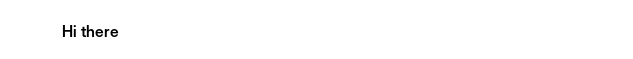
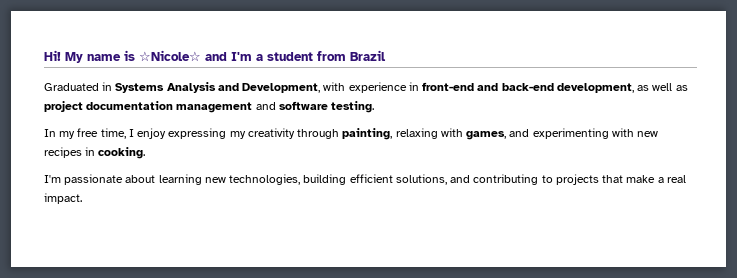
[62,25,120,37] Hi there -> [44,50,386,63] [44,82,688,93] [44,101,375,113] [44,128,659,140] [44,147,146,159] [44,174,686,185] [44,193,82,204] Hi! My name is ☆Nicole☆ and I'm a student from Brazil // Graduated in Systems Analysis and Development, with experience in front-end and back-end development, as well as project documentation management and software testing. // In my free time, I enjoy expressing my creativity through painting, relaxing with games, and experimenting with new recipes in cooking. // I'm passionate about learning new technologies, building efficient solutions, and contributing to projects that make a real impact.

